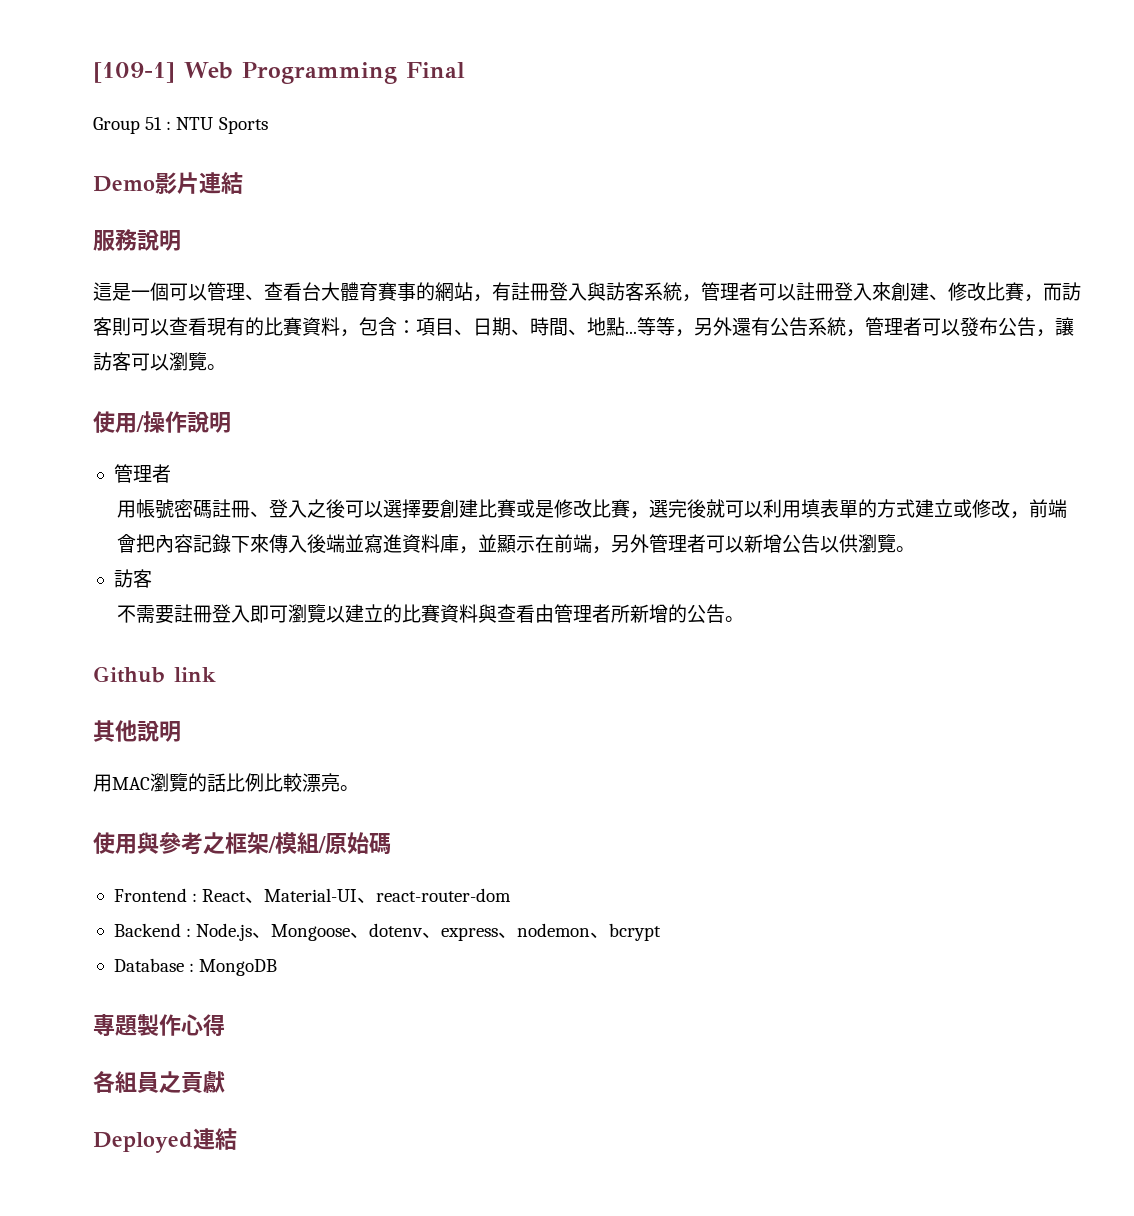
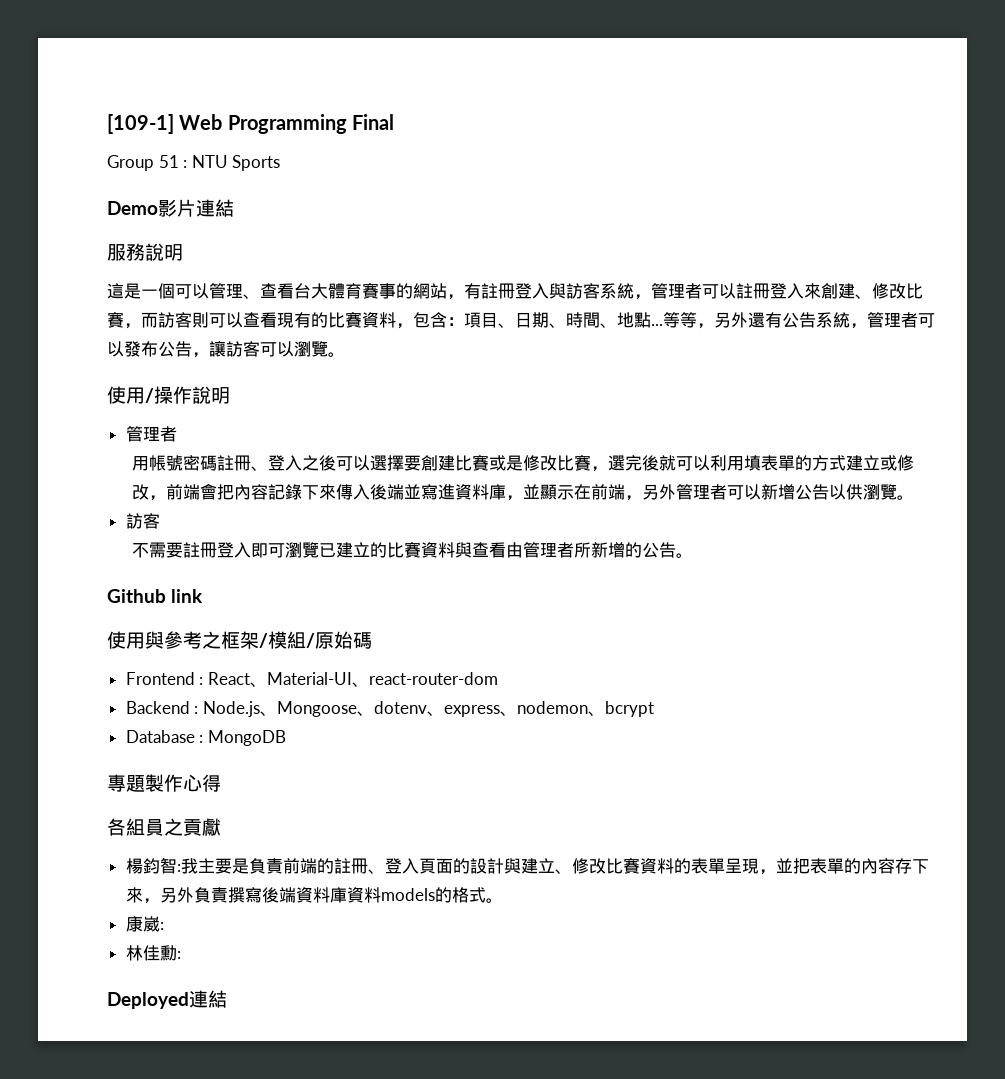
[325,606,345,623] 以 -> [319,543,337,558] 已
[93,720,181,742] [93,773,359,792] // 其他說明 // 用MAC瀏覽的話比例比較漂亮。 -> (203, 596) none
(225, 1082) none -> [125,857,929,875] [125,887,503,904] [125,916,164,932] [125,945,181,961] // 楊鈞智:我主要是負責前端的註冊、登入頁面的設計與建立、修改比賽資料的表單呈現，並把表單的內容存下來，另外負責撰寫後端資料庫資料models的格式。 // 康崴: // 林佳勳:

